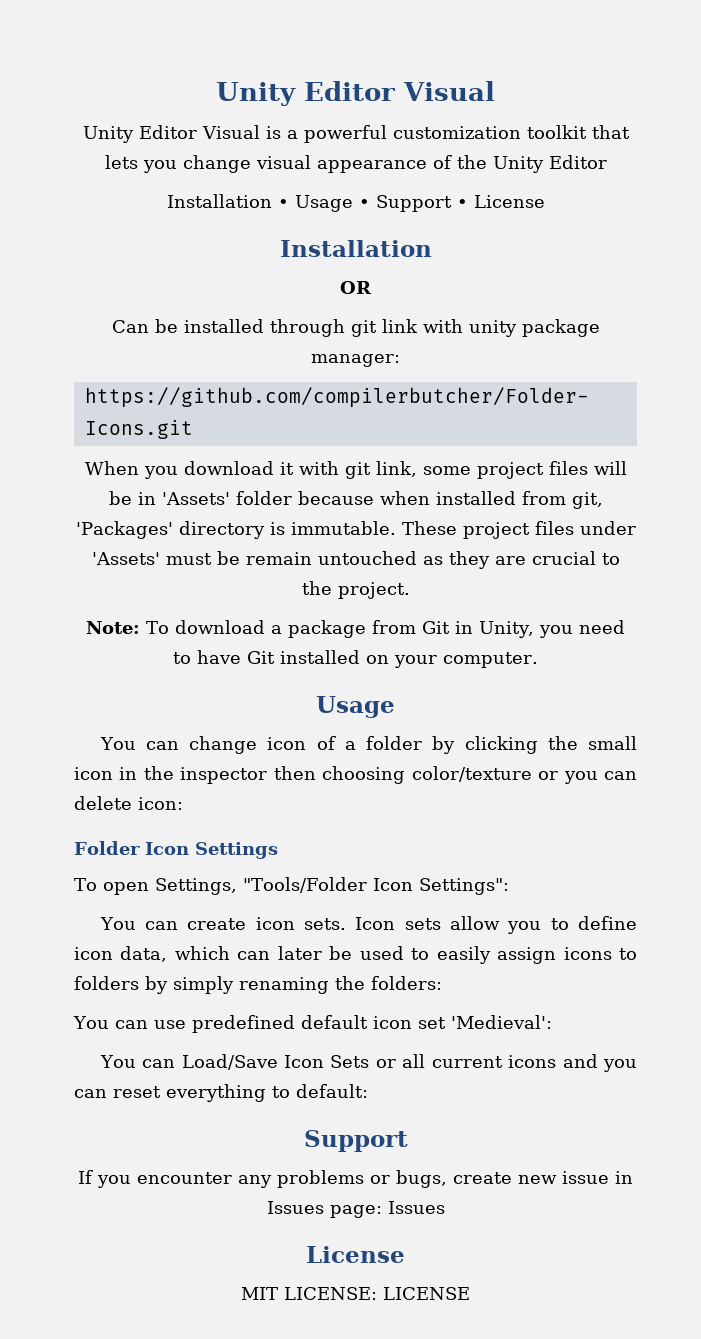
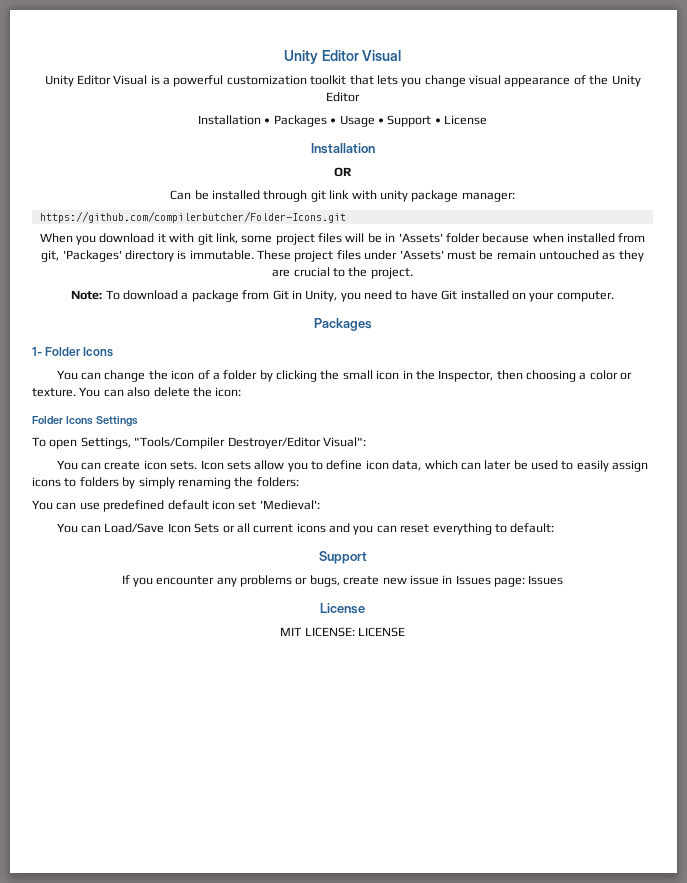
(289, 203) none -> [273,115,337,127] Packages •
[316,696,395,718] Usage -> [313,318,372,331] [32,347,114,357] Packages // 1- Folder Icons
(258, 745) none -> [148,370,168,380] the
[180,767,268,784] inspector -> [438,370,494,382] Inspector,
[411,766,638,784] [74,796,132,810] color/texture or you can delete -> [579,370,633,380] [32,387,212,397] a color or texture. You can also delete the
[144,842,189,855] Icon -> [65,416,93,425] Icons
[242,877,509,895] "Tools/Folder Icon Settings": -> [134,437,366,449] "Tools/Compiler Destroyer/Editor Visual":

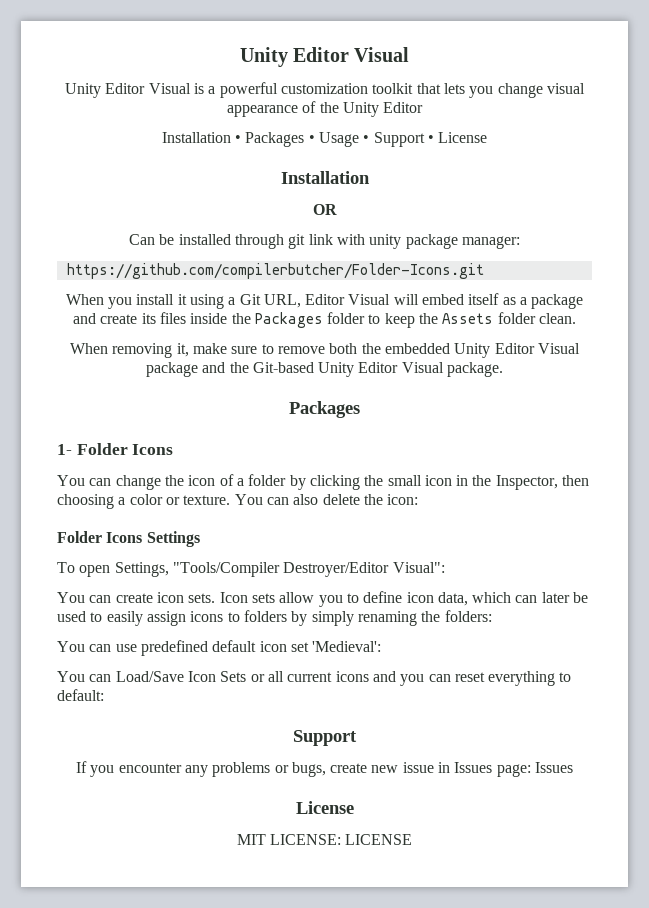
[99,233,646,245] [41,250,644,262] [272,267,413,279] [71,290,614,302] download it with git link, some project files will be in 'Assets' folder because when installed from git, 'Packages' directory is immutable. These project files under 'Assets' must be remain untouched as they are crucial to the project. // Note: To download a package from Git in Unity, you need to have Git installed on your computer. -> [136,293,584,309] [72,312,577,328] [70,343,580,358] [145,362,504,377] install it using a Git URL, Editor Visual will embed itself as a package and create its files inside the Packages folder to keep the Assets folder clean. // When removing it, make sure to remove both the embedded Unity Editor Visual package and the Git-based Unity Editor Visual package.

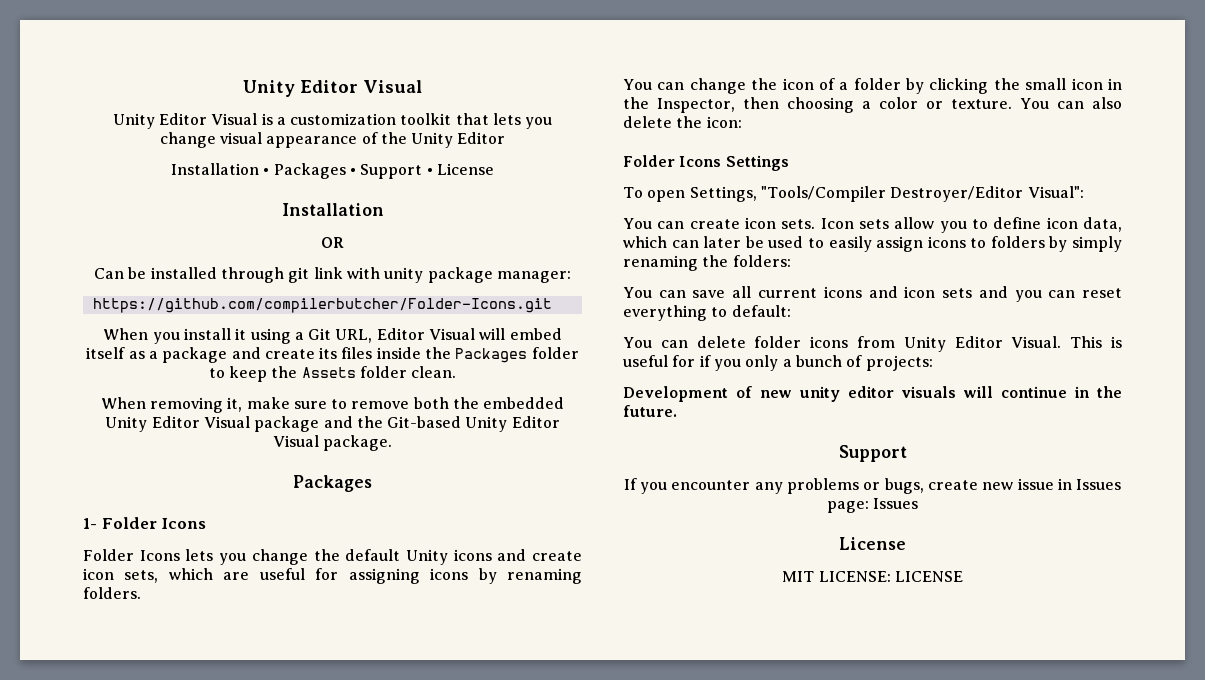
[219,82,278,98] powerful -> (286, 121) none
[318,132,370,147] Usage • -> (356, 171) none
(174, 449) none -> [83,549,582,565] [83,568,582,584] [83,587,141,599] // Folder Icons lets you change the default Unity icons and create icon sets, which are useful for assigning icons by renaming folders.
[115,640,382,656] [57,671,265,682] use predefined default icon set 'Medieval': // You can Load/Save Icon Sets or -> [692,290,726,298] save
(396, 676) none -> [904,286,1008,298] icon sets and
(104, 695) none -> [623,336,1122,352] [623,355,933,371] [623,386,1122,402] [623,405,677,417] // You can delete folder icons from Unity Editor Visual. This is useful for if you only a bunch of projects: // Development of new unity editor visuals will continue in the future.

